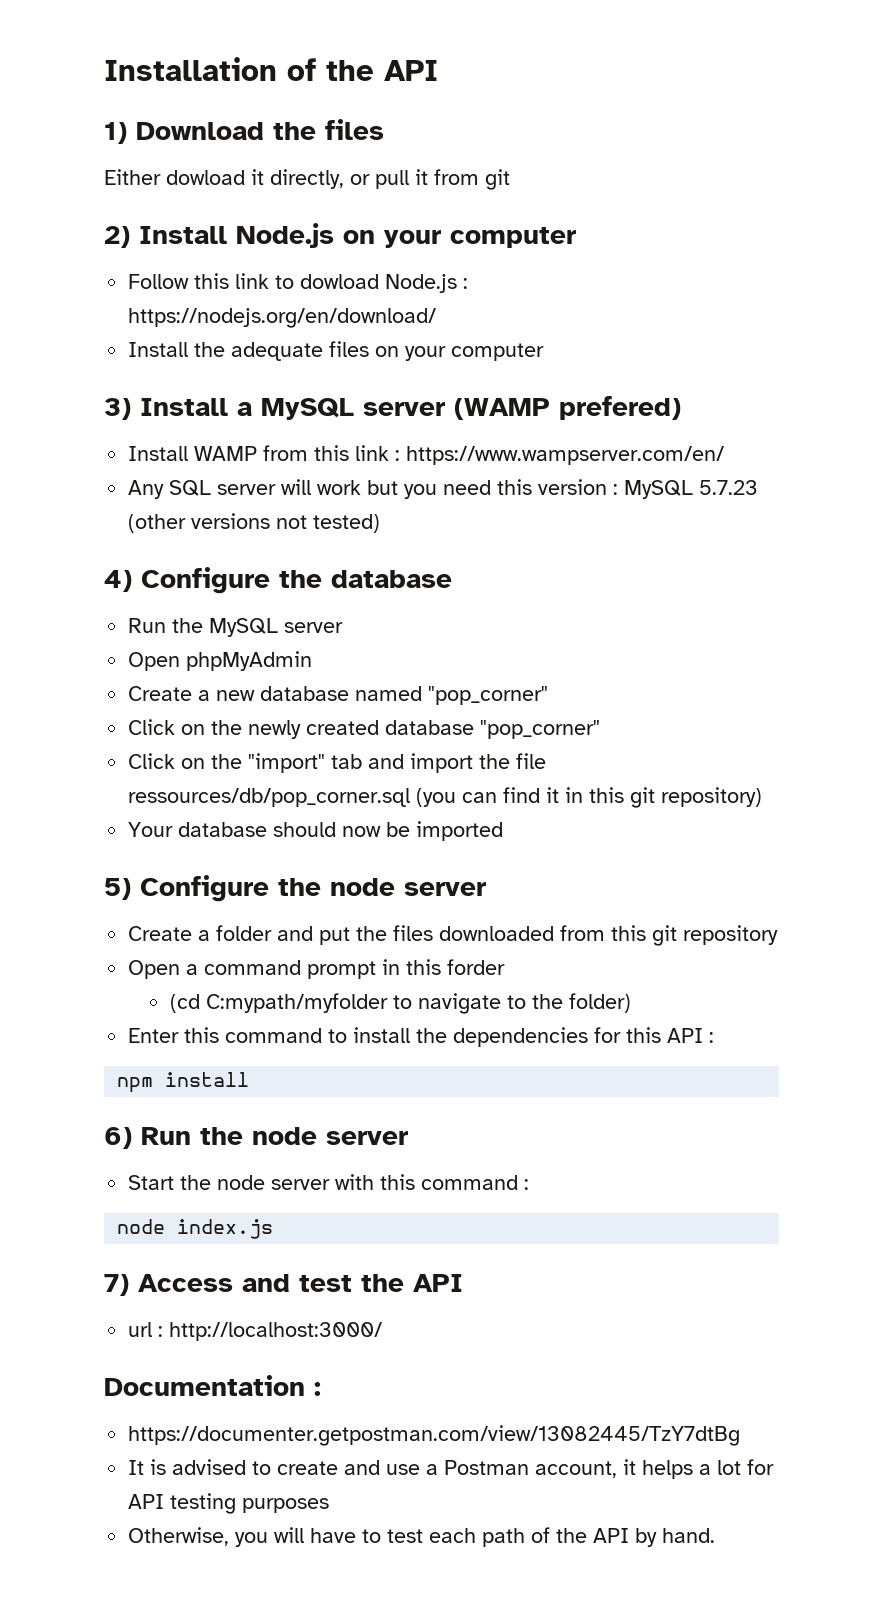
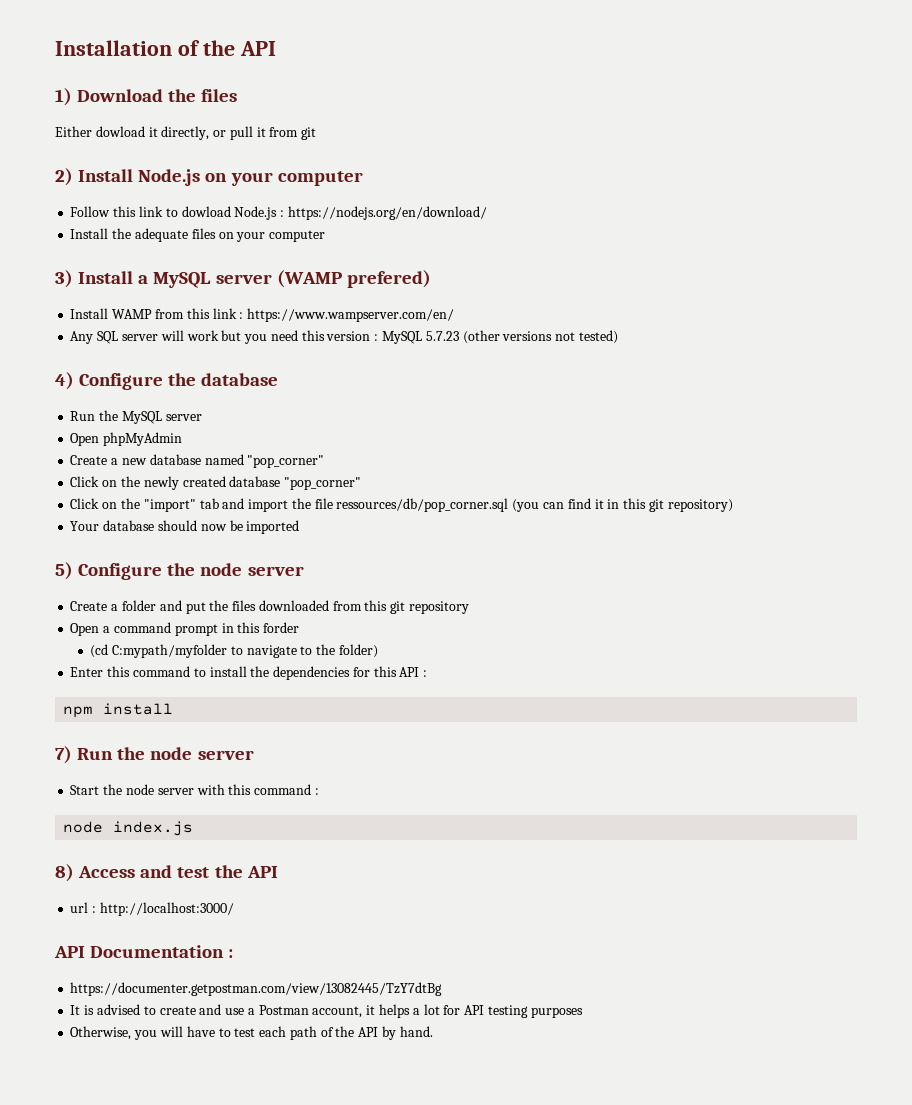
[104,1127,132,1149] 6) -> [55,746,72,764] 7)
[104,1274,129,1296] 7) -> [55,864,74,882] 8)
(383, 1331) none -> [54,946,85,958] API

